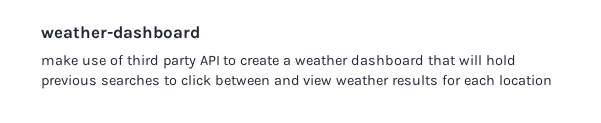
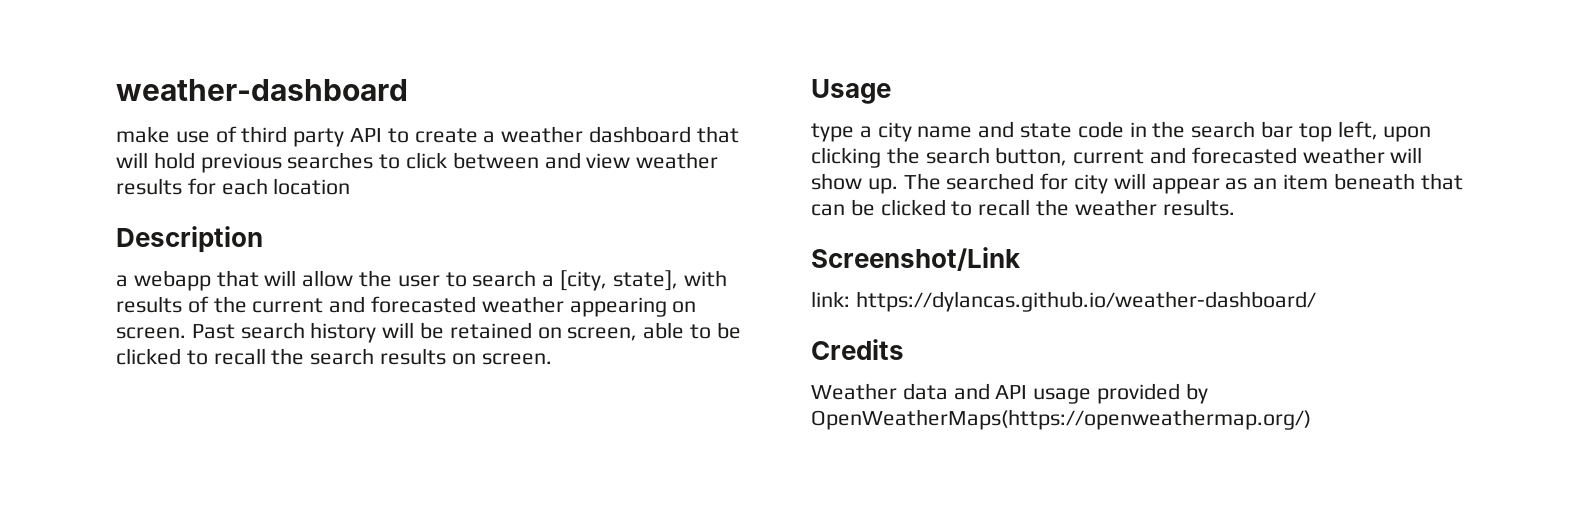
(553, 80) none -> [116,226,263,253] [116,270,727,291] [116,296,697,317] [116,322,741,343] [116,348,552,365] [811,79,891,104] [811,121,1432,142] [811,147,1423,168] [811,173,1463,194] [811,199,1235,216] [811,247,1020,271] [811,291,1316,312] [811,339,904,360] [811,383,1208,404] [811,409,1311,430] // Description // a webapp that will allow the user to search a [city, state], with results of the current and forecasted weather appearing on screen. Past search history will be retained on screen, able to be clicked to recall the search results on screen. // Usage // type a city name and state code in the search bar top left, upon clicking the search button, current and forecasted weather will show up. The searched for city will appear as an item beneath that can be clicked to recall the weather results. // Screenshot/Link // link: https://dylancas.github.io/weather-dashboard/ // Credits // Weather data and API usage provided by OpenWeatherMaps(https://openweathermap.org/)

